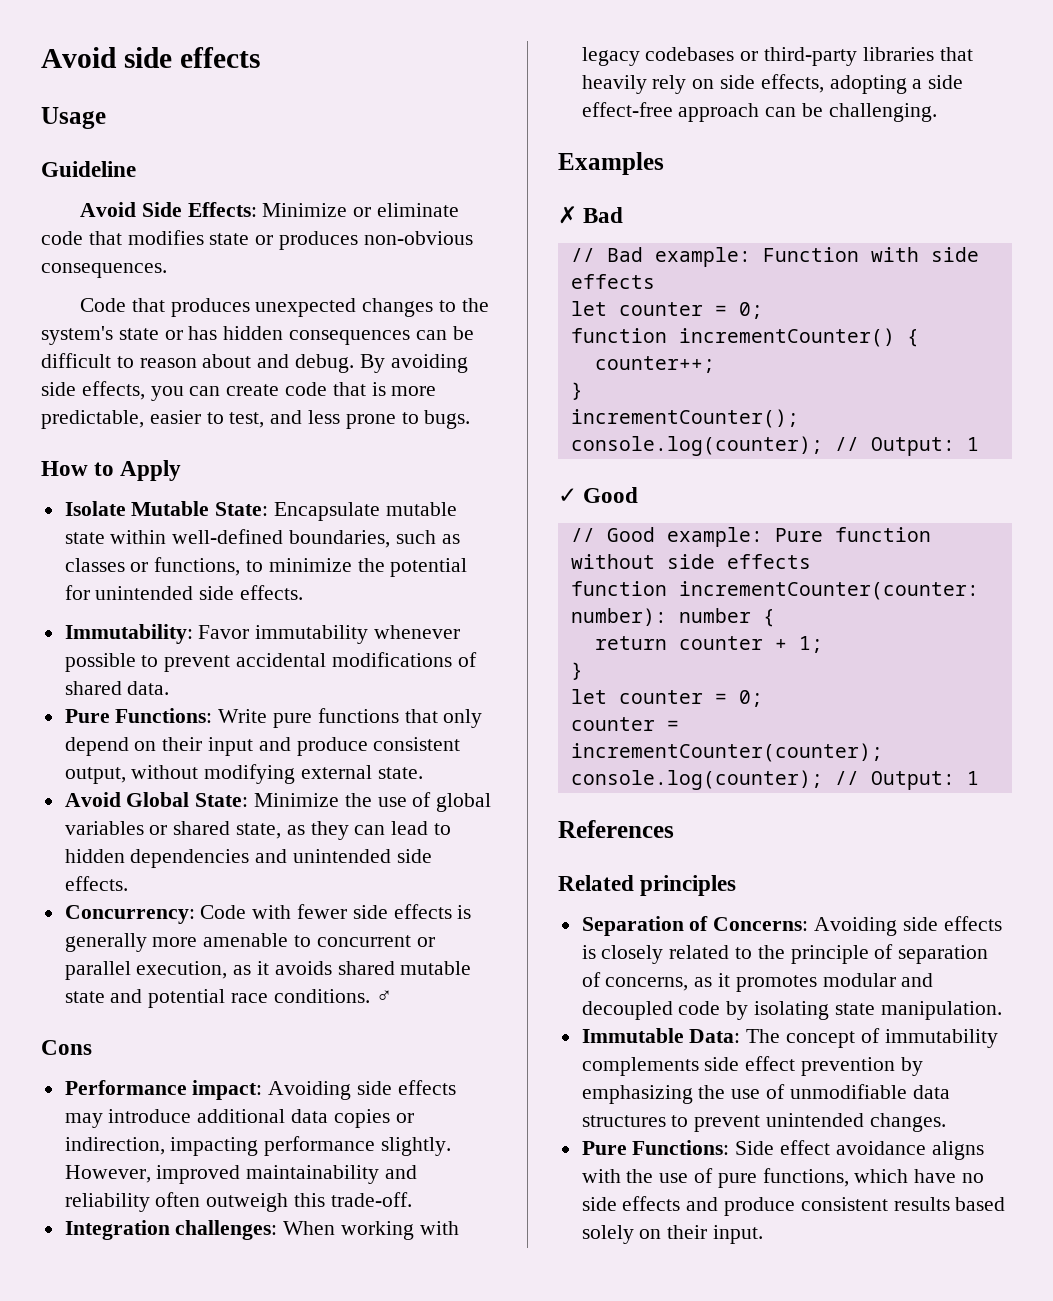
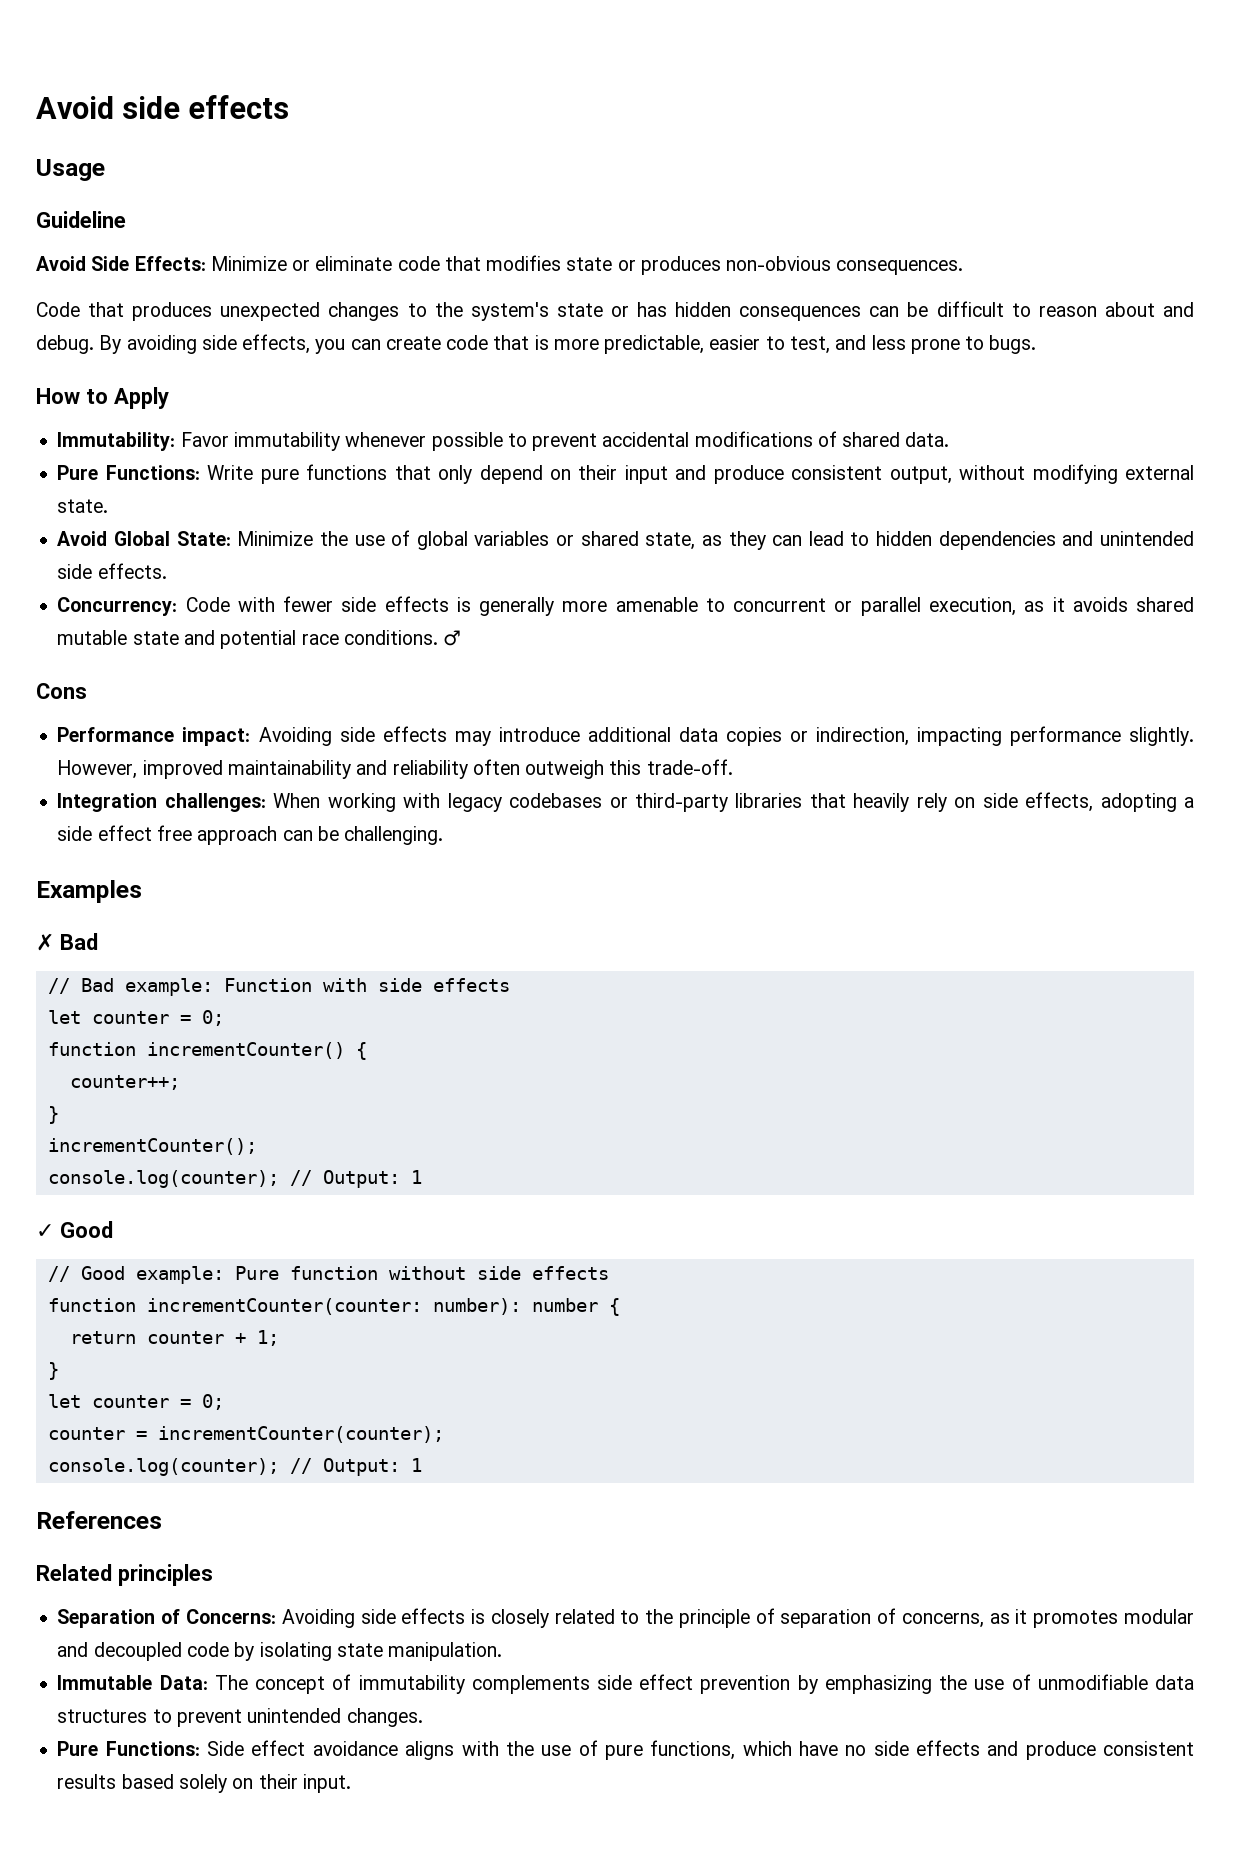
[64,501,457,521] [64,529,460,548] [64,557,468,577] [64,585,304,600] // Isolate Mutable State: Encapsulate mutable state within well-defined boundaries, such as classes or functions, to minimize the potential for unintended side effects. -> (169, 398) none
[581,102,673,117] effect-free -> [97,825,192,841] effect free

